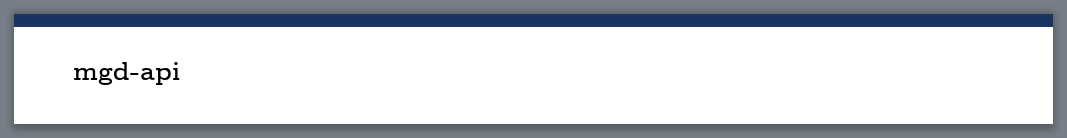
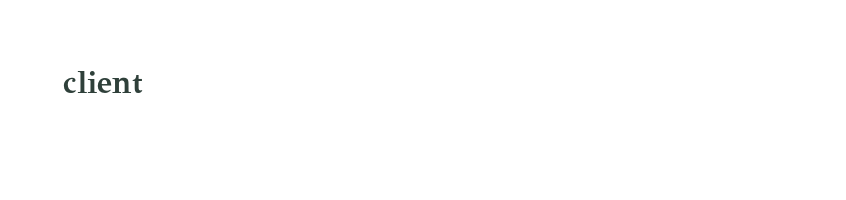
[73,62,180,85] mgd-api -> [63,71,143,94] client

